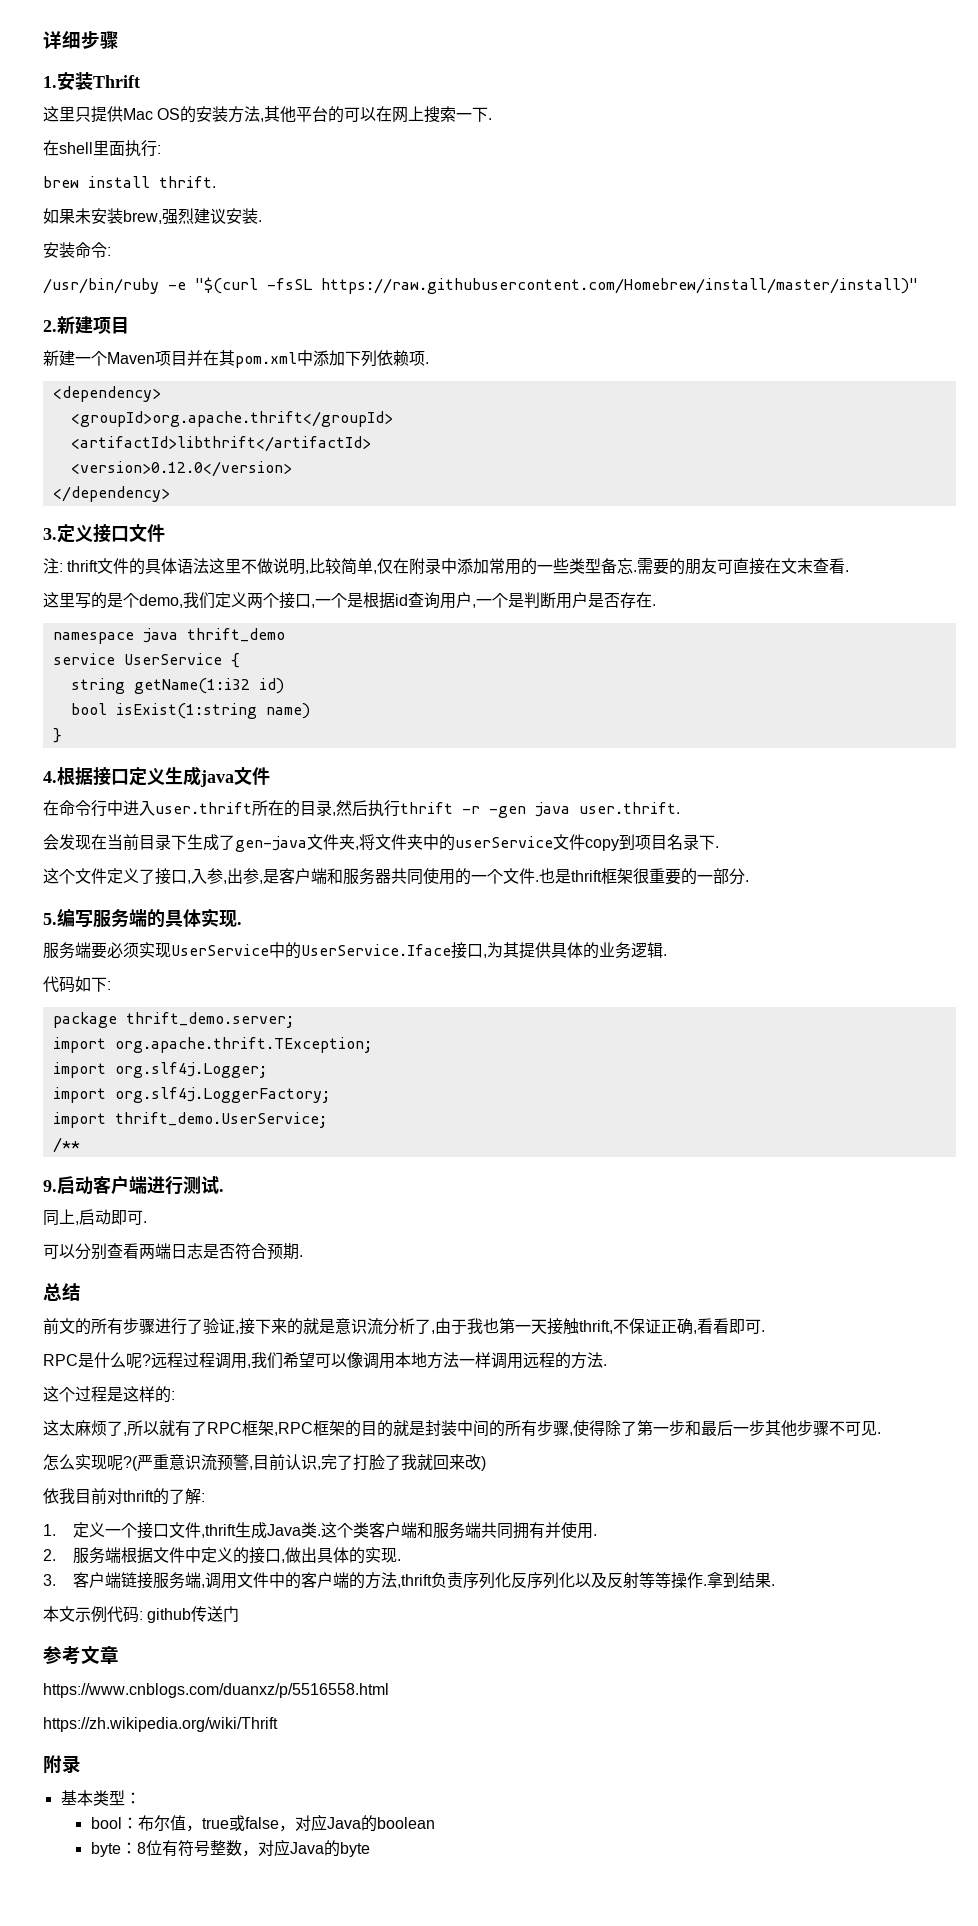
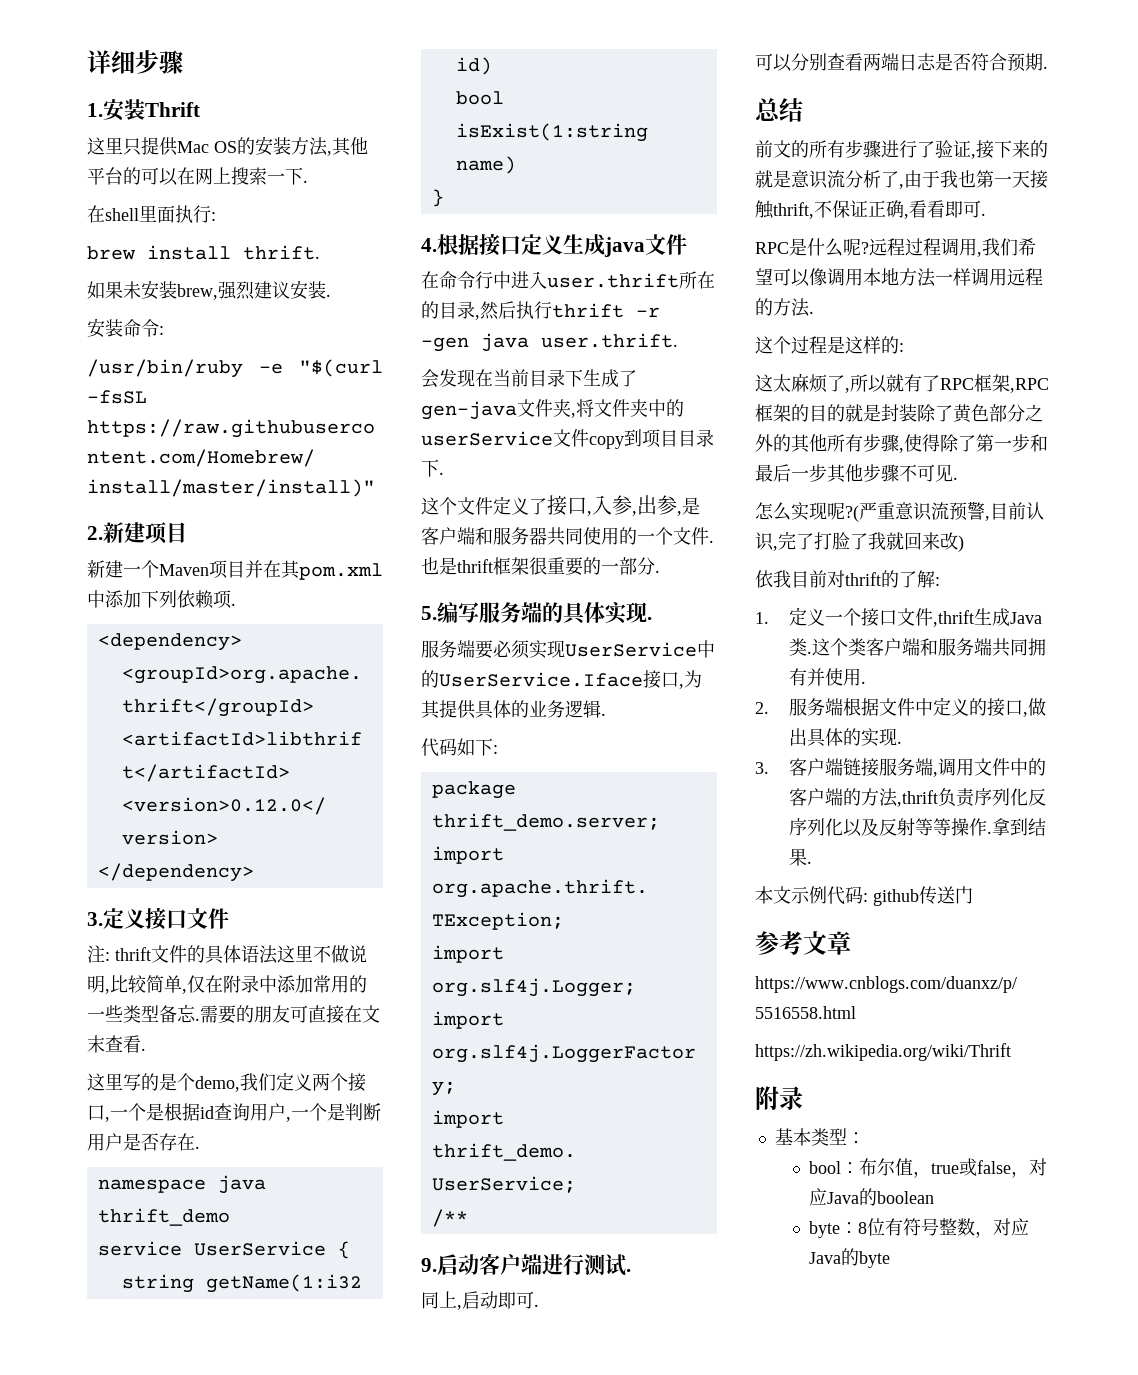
[667,834,683,850] 名 -> [678,430,696,447] 目
[457,1420,505,1437] 中间的 -> [917,404,1043,423] [755,434,827,453] 除了黄色部分之外的其他

